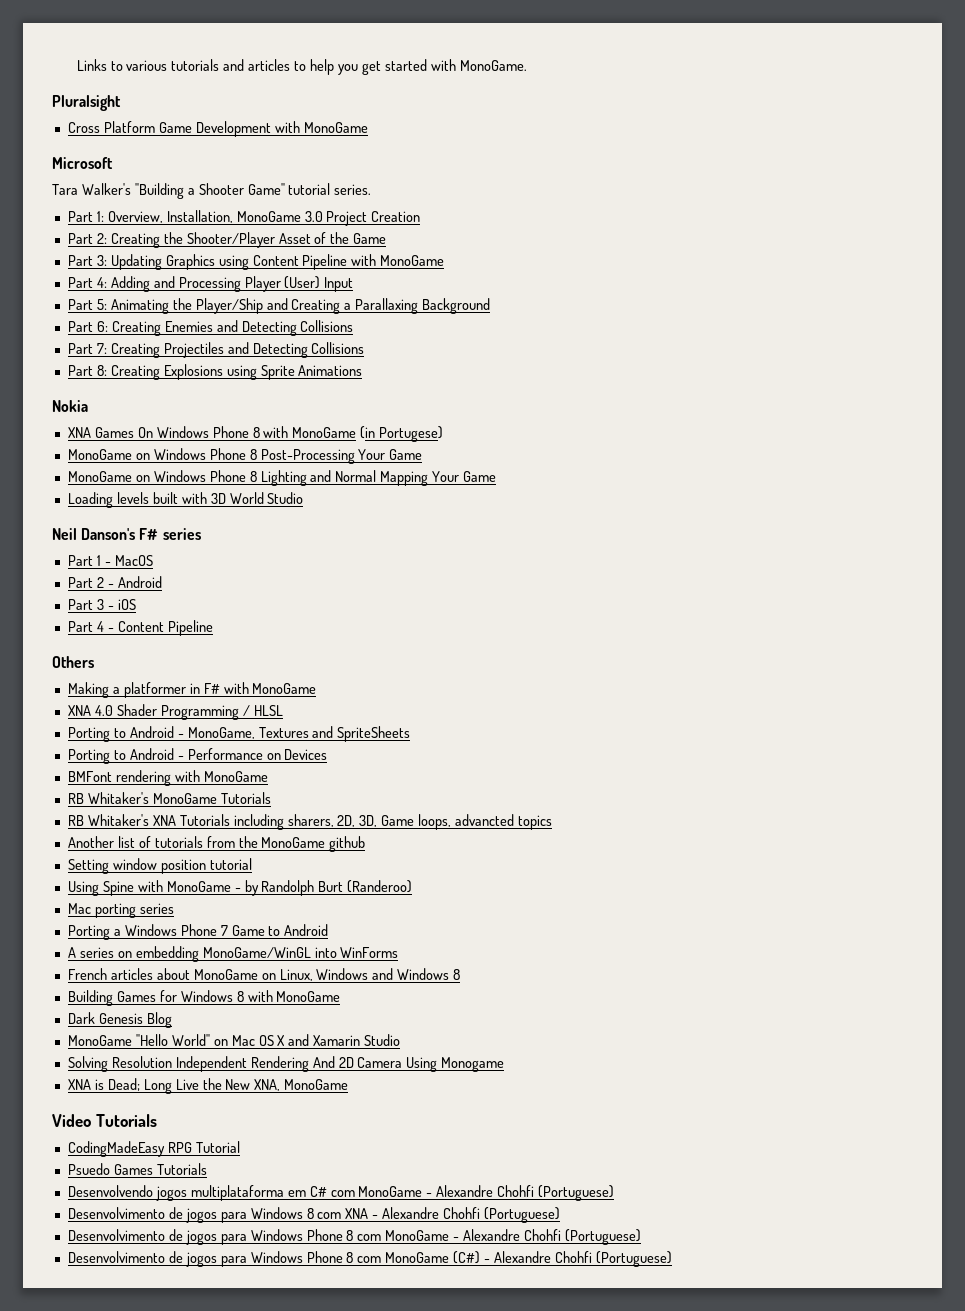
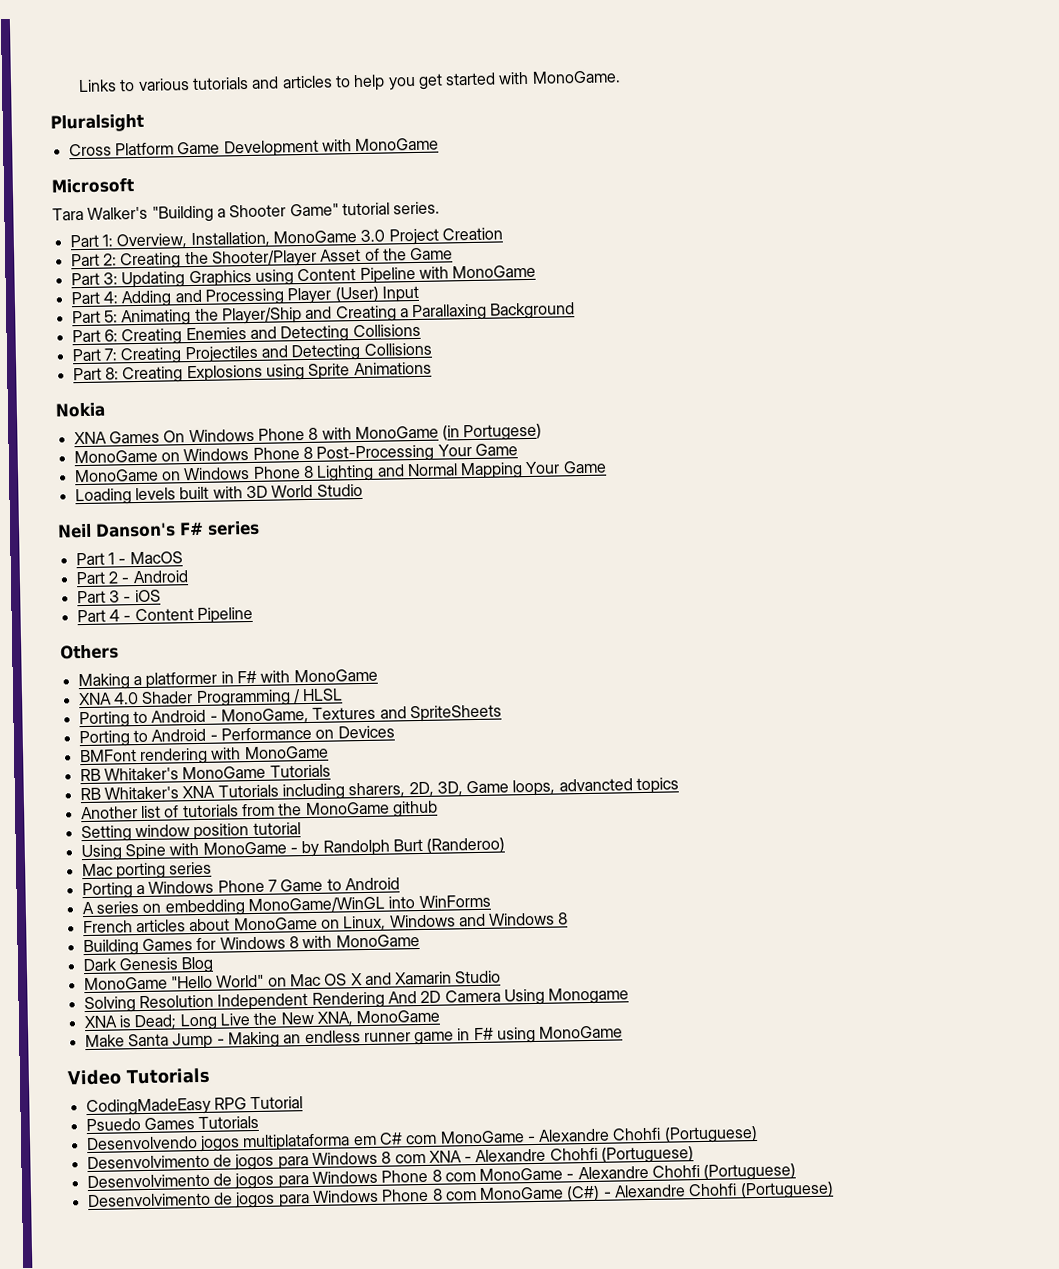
(349, 1084) none -> [84,1025,624,1050] // Make Santa Jump - Making an endless runner game in F# using MonoGame

